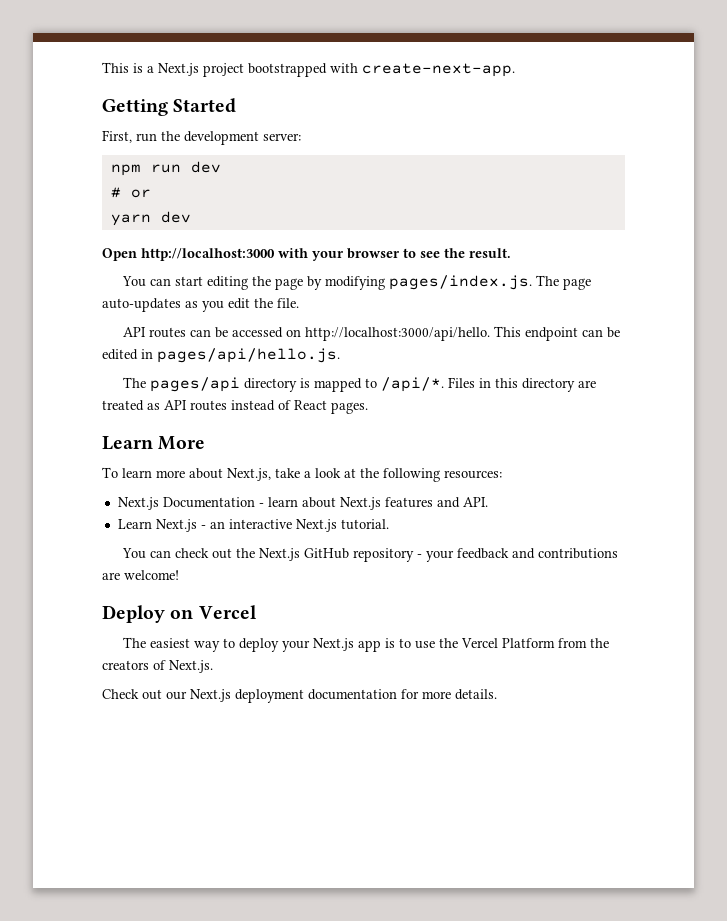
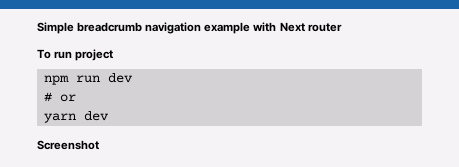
[102,62,515,77] [102,98,237,116] [102,130,301,145] This is a Next.js project bootstrapped with create-next-app. // Getting Started // First, run the development server: -> [37,22,342,34] [37,49,114,61] Simple breadcrumb navigation example with Next router // To run project
[102,248,511,261] [121,275,591,290] [102,298,299,312] [122,326,620,341] [102,348,340,363] [122,377,596,392] [102,400,368,414] [102,436,206,450] [102,467,502,482] [117,497,488,510] [117,519,389,532] [121,548,618,562] [102,570,179,580] [102,605,257,623] [122,637,609,652] [102,660,213,673] [102,689,497,703] Open http://localhost:3000 with your browser to see the result. // You can start editing the page by modifying pages/index.js. The page auto-updates as you edit the file. // API routes can be accessed on http://localhost:3000/api/hello. This endpoint can be edited in pages/api/hello.js. // The pages/api directory is mapped to /api/*. Files in this directory are treated as API routes instead of React pages. // Learn More // To learn more about Next.js, take a look at the following resources: // Next.js Documentation - learn about Next.js features and API. // Learn Next.js - an interactive Next.js tutorial. // You can check out the Next.js GitHub repository - your feedback and contributions are welcome! // Deploy on Vercel // The easiest way to deploy your Next.js app is to use the Vercel Platform from the creators of Next.js. // Check out our Next.js deployment documentation for more details. -> [37,140,99,150] Screenshot

